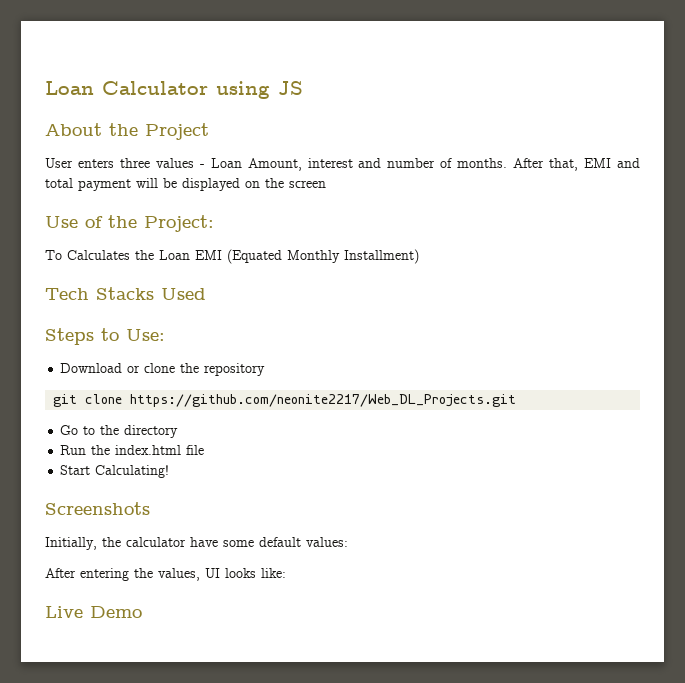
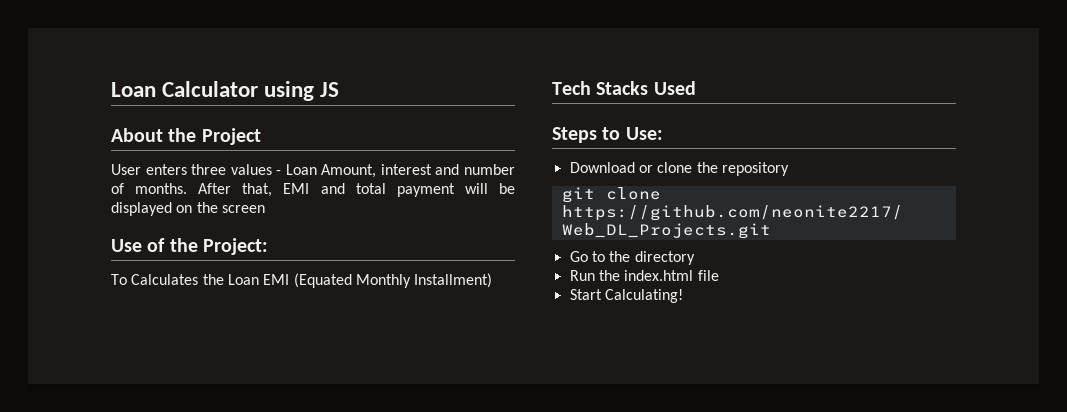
[45,502,150,515] [45,537,348,550] [45,568,286,581] [45,606,142,618] // Screenshots // Initially, the calculator have some default values: // After entering the values, UI looks like: // Live Demo -> (683, 296) none

